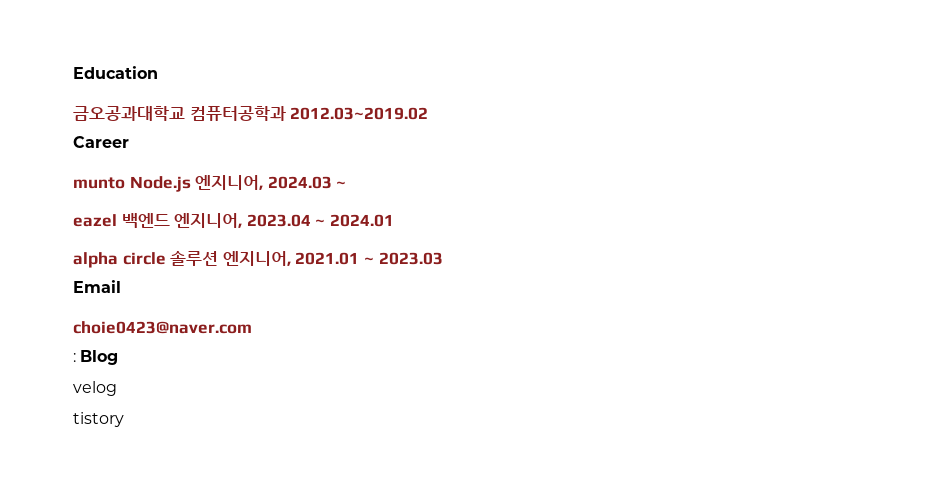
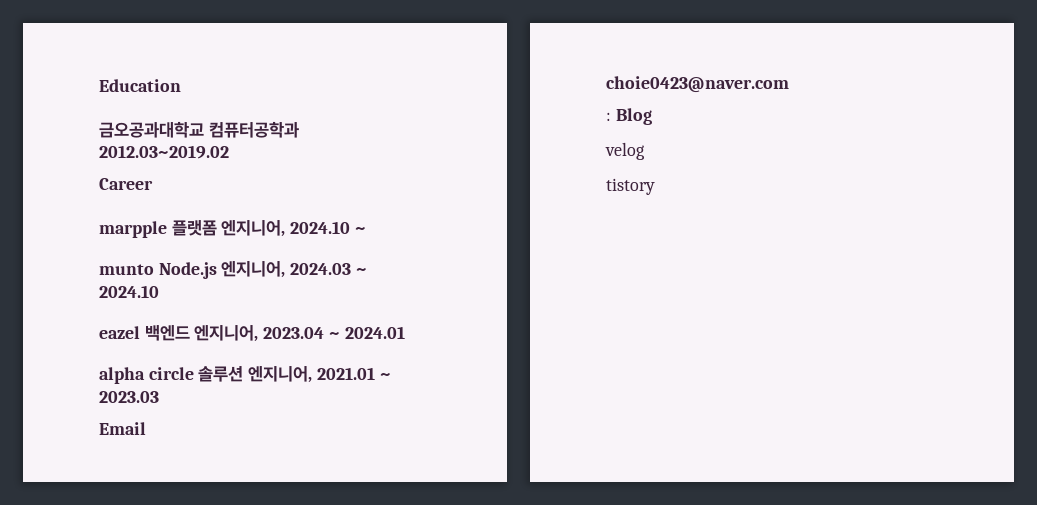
(129, 142) none -> [99,220,366,238] // marpple 플랫폼 엔지니어, 2024.10 ~
(347, 184) none -> [99,285,159,298] 2024.10

